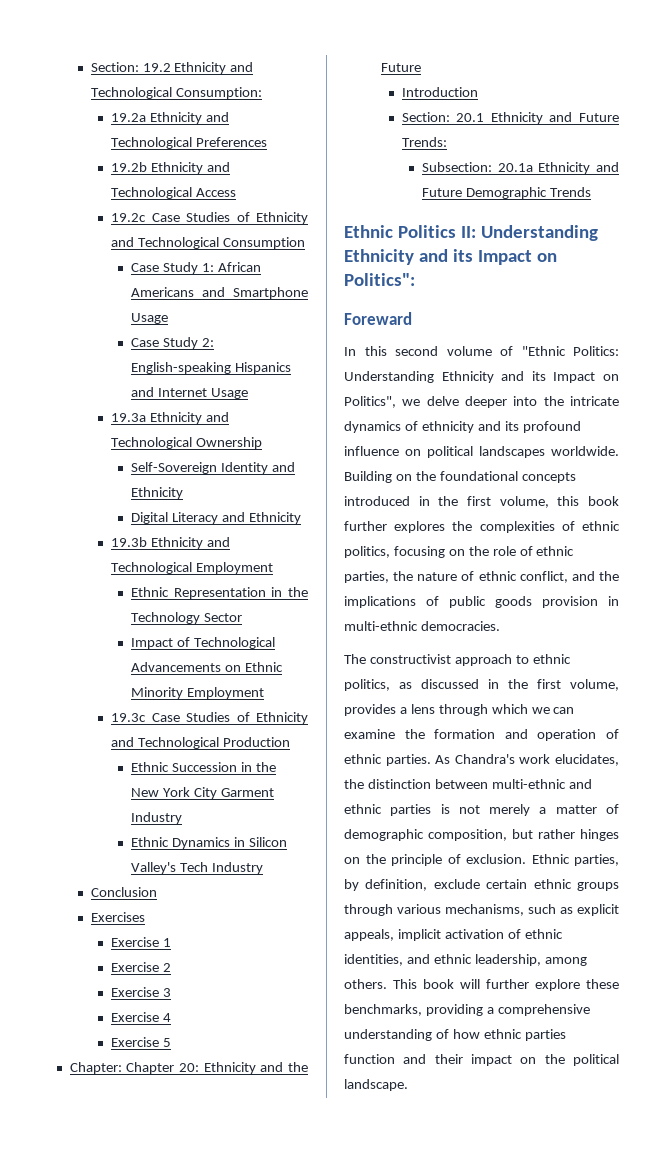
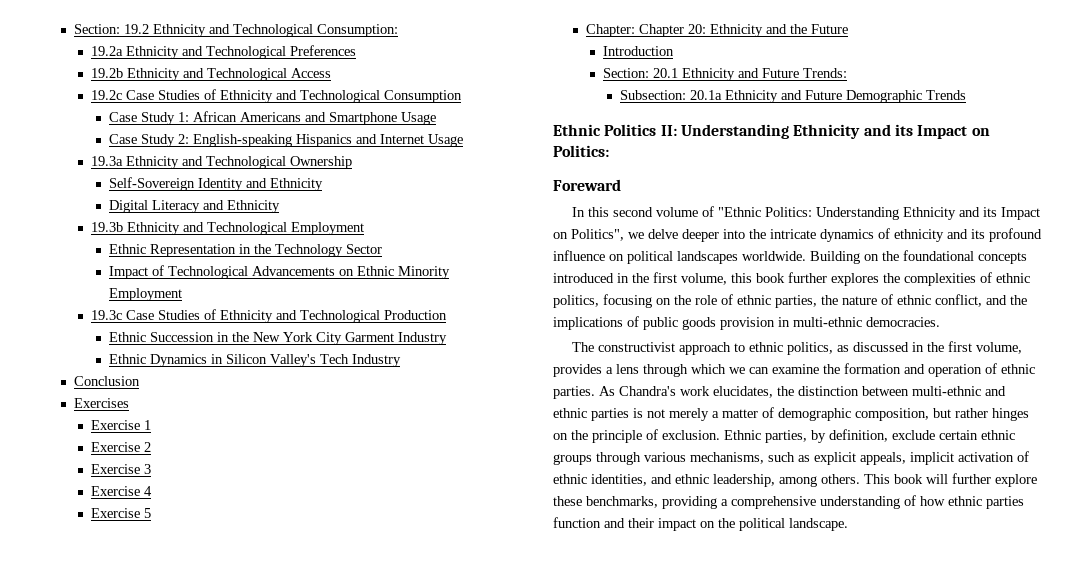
[344,273,415,286] Politics": -> [553,145,609,157] Politics:

